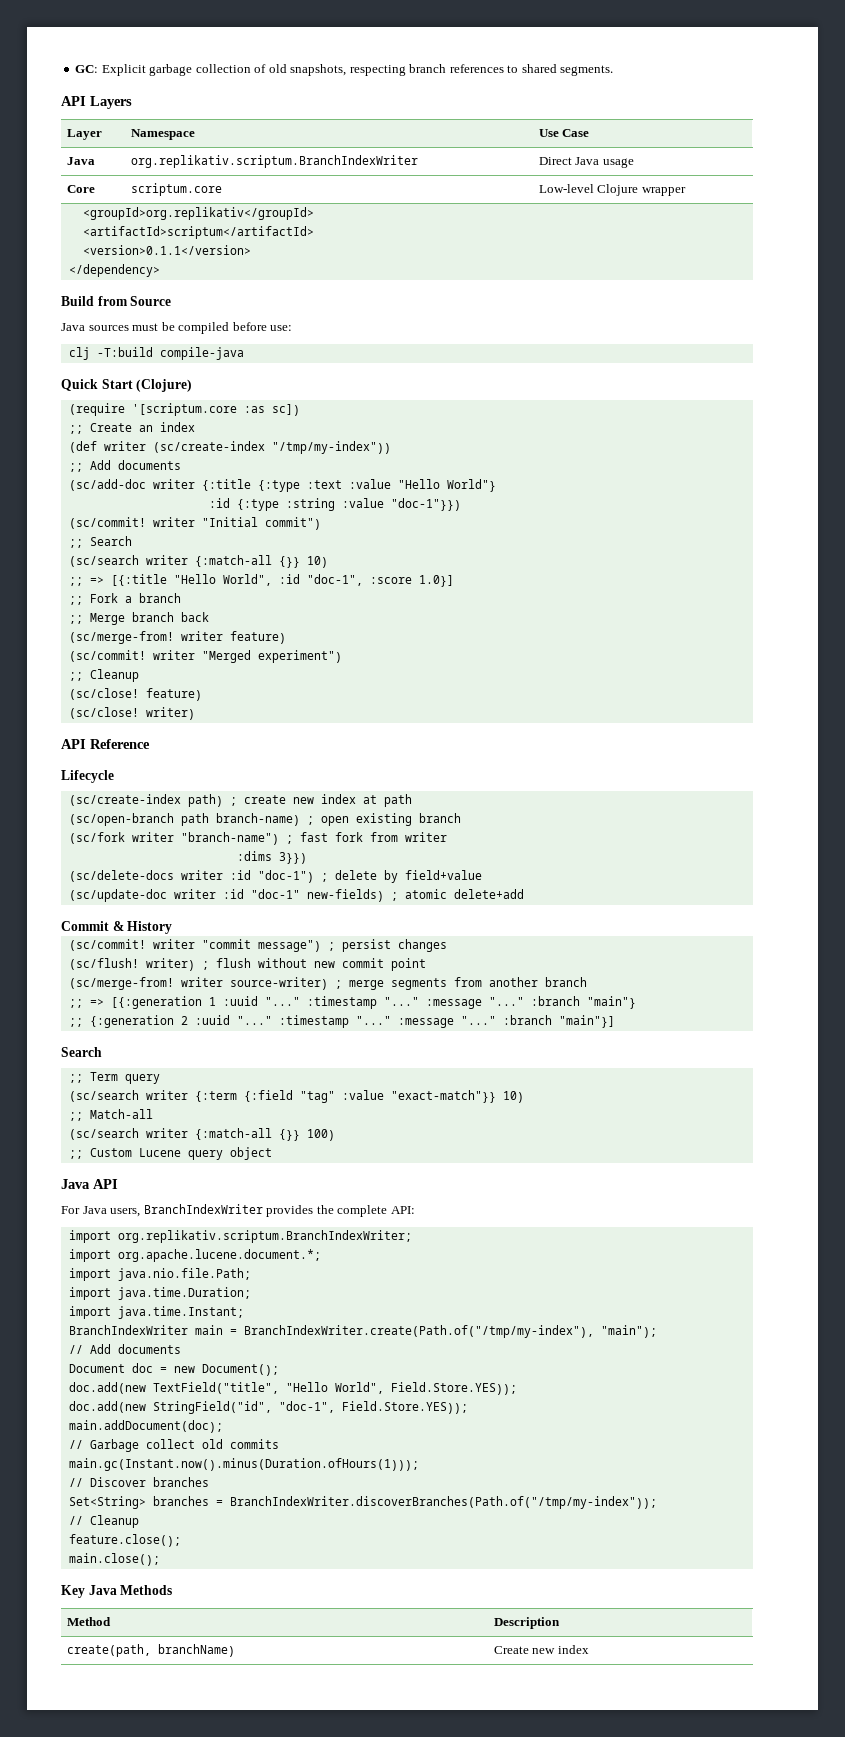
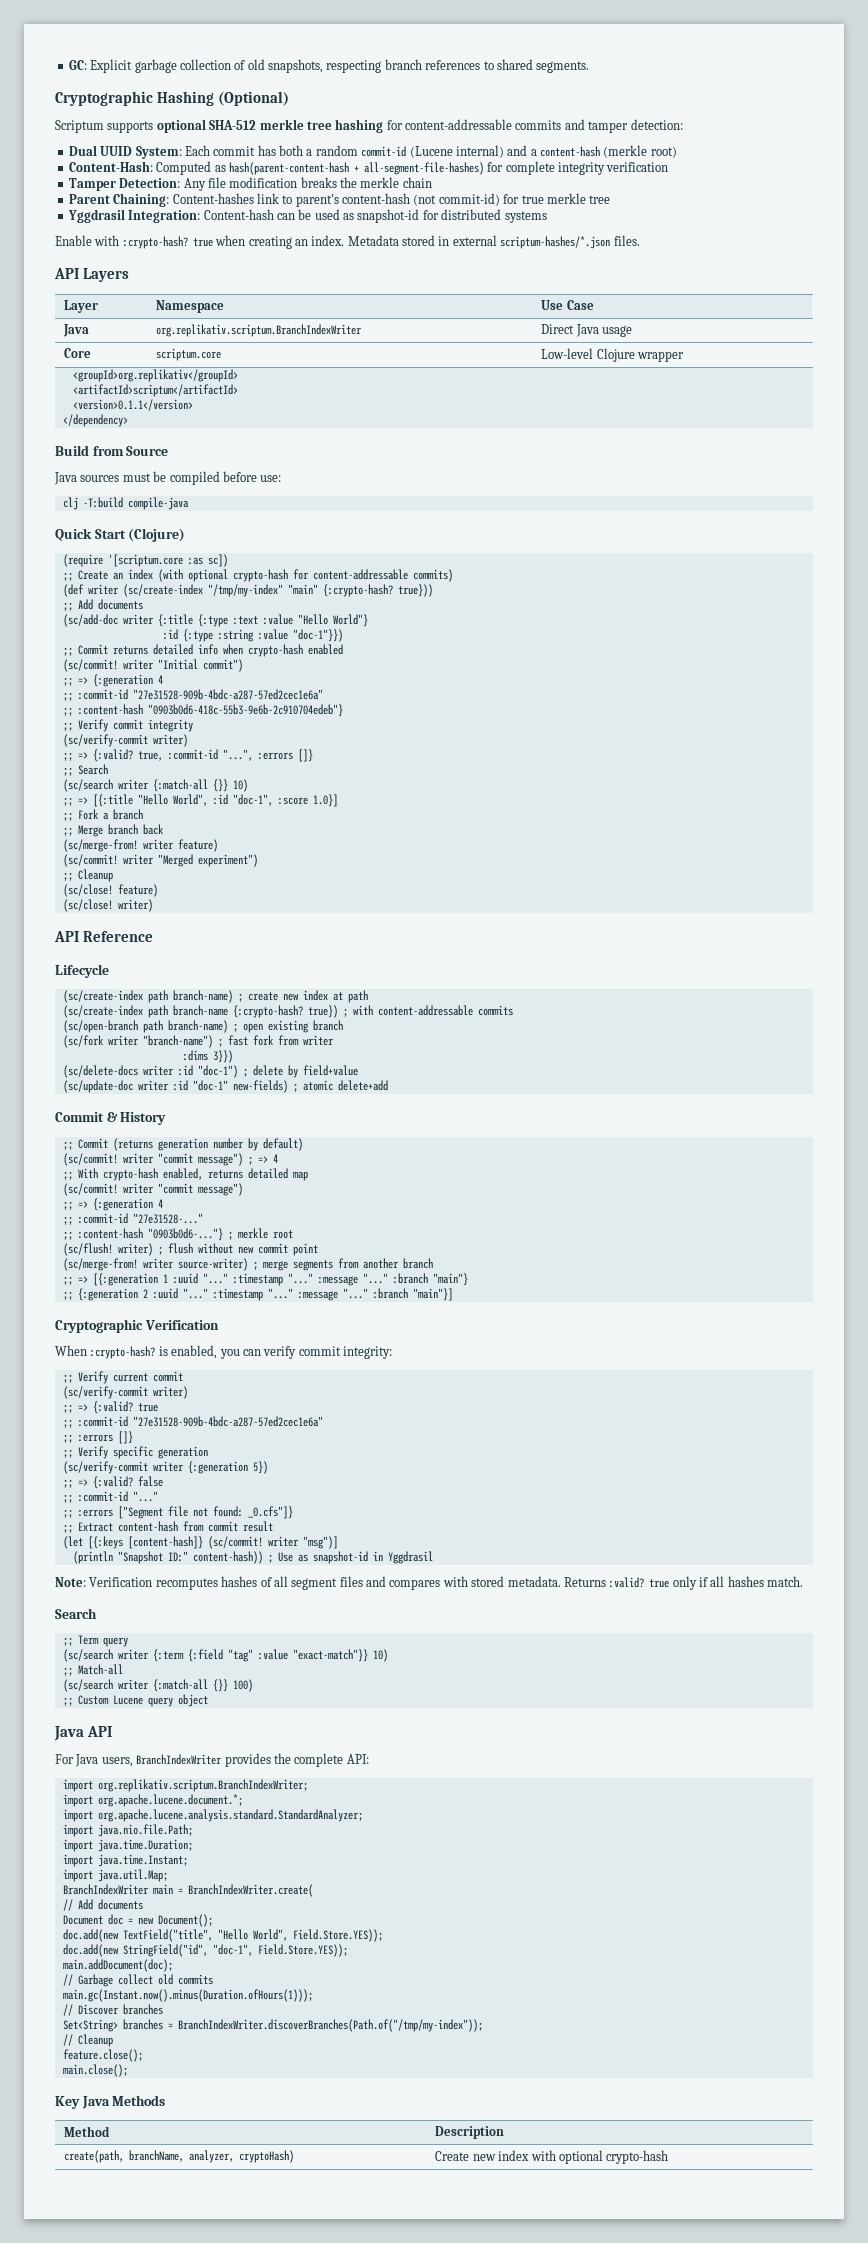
(614, 70) none -> [55,91,289,106] [55,119,683,133] [68,145,677,159] [68,161,669,175] [68,177,432,191] [68,193,611,207] [67,209,547,223] [55,235,640,249] // Cryptographic Hashing (Optional) // Scriptum supports optional SHA-512 merkle tree hashing for content-addressable commits and tamper detection: // Dual UUID System: Each commit has both a random commit-id (Lucene internal) and a content-hash (merkle root) // Content-Hash: Computed as hash(parent-content-hash + all-segment-file-hashes) for complete integrity verification // Tamper Detection: Any file modification breaks the merkle chain // Parent Chaining: Content-hashes link to parent's content-hash (not commit-id) for true merkle tree // Yggdrasil Integration: Content-hash can be used as snapshot-id for distributed systems // Enable with :crypto-hash? true when creating an index. Metadata stored in external scriptum-hashes/*.json files.
(195, 427) none -> [157,569,453,582] (with optional crypto-hash for content-addressable commits)
[271,441,391,454] "/tmp/my-index")) -> [207,584,433,597] "/tmp/my-index" "main" {:crypto-hash? true}))
[68,517,321,530] (sc/commit! writer "Initial commit") -> [62,644,343,657] [62,659,243,672] [62,674,163,687] [62,689,323,701] [62,704,343,717] [62,719,193,732] [62,734,188,747] [62,749,313,762] ;; Commit returns detailed info when crypto-hash enabled // (sc/commit! writer "Initial commit") // ;; => {:generation 4 // ;; :commit-id "27e31528-909b-4bdc-a287-57ed2cec1e6a" // ;; :content-hash "0903b0d6-418c-55b3-9e6b-2c910704edeb"} // ;; Verify commit integrity // (sc/verify-commit writer) // ;; => {:valid? true, :commit-id "...", :errors []}
[187,794,223,807] path) -> [147,990,233,1003] path branch-name)
(412, 800) none -> [62,1005,513,1018] // (sc/create-index path branch-name {:crypto-hash? true}) ; with content-addressable commits
(173, 927) none -> [62,1138,303,1151] // ;; Commit (returns generation number by default)
[341,939,447,952] persist changes -> [257,1154,278,1163] [62,1168,308,1181] [62,1183,243,1196] [62,1198,163,1211] [62,1213,203,1225] [62,1228,293,1241] => 4 // ;; With crypto-hash enabled, returns detailed map // (sc/commit! writer "commit message") // ;; => {:generation 4 // ;; :commit-id "27e31528-..." // ;; :content-hash "0903b0d6-..."} ; merkle root
(615, 1021) none -> [55,1319,219,1333] [55,1345,392,1359] [62,1371,183,1384] [62,1386,188,1399] [62,1401,158,1414] [62,1416,323,1428] [62,1431,133,1444] [62,1446,208,1459] [62,1461,268,1474] [62,1476,163,1489] [62,1491,158,1503] [62,1506,293,1519] [62,1521,273,1533] [62,1536,338,1549] [72,1551,433,1564] [55,1576,804,1590] // Cryptographic Verification // When :crypto-hash? is enabled, you can verify commit integrity: // ;; Verify current commit // (sc/verify-commit writer) // ;; => {:valid? true // ;; :commit-id "27e31528-909b-4bdc-a287-57ed2cec1e6a" // ;; :errors []} // ;; Verify specific generation // (sc/verify-commit writer {:generation 5}) // ;; => {:valid? false // ;; :commit-id "..." // ;; :errors ["Segment file not found: _0.cfs"]} // ;; Extract content-hash from commit result // (let [{:keys [content-hash]} (sc/commit! writer "msg")] // (println "Snapshot ID:" content-hash)) ; Use as snapshot-id in Yggdrasil // Note: Verification recomputes hashes of all segment files and compares with stored metadata. Returns :valid? true only if all hashes match.
(321, 1255) none -> [62,1809,363,1822] // import org.apache.lucene.analysis.standard.StandardAnalyzer;
(244, 1312) none -> [62,1869,168,1882] // import java.util.Map;
[243,1325,657,1338] BranchIndexWriter.create(Path.of("/tmp/my-index"), "main"); -> [187,1884,313,1897] BranchIndexWriter.create(
[157,1644,235,1657] branchName) -> [129,2150,295,2163] branchName, analyzer, cryptoHash)
(589, 1649) none -> [530,2150,669,2164] with optional crypto-hash

